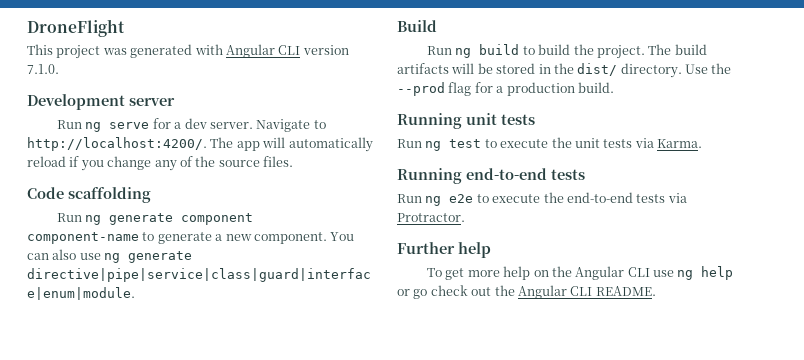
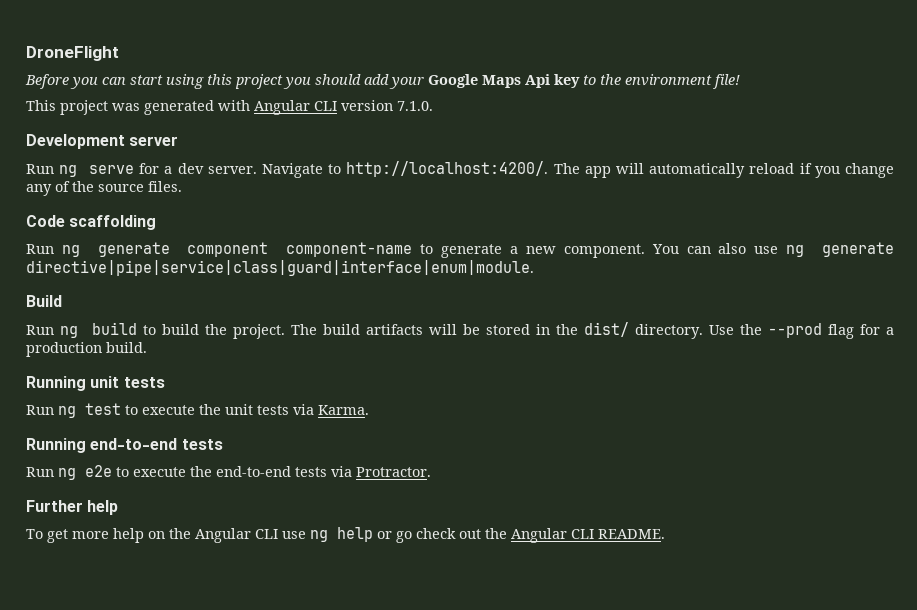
(125, 28) none -> [25,74,740,89] // Before you can start using this project you should add your Google Maps Api key to the environment file!

